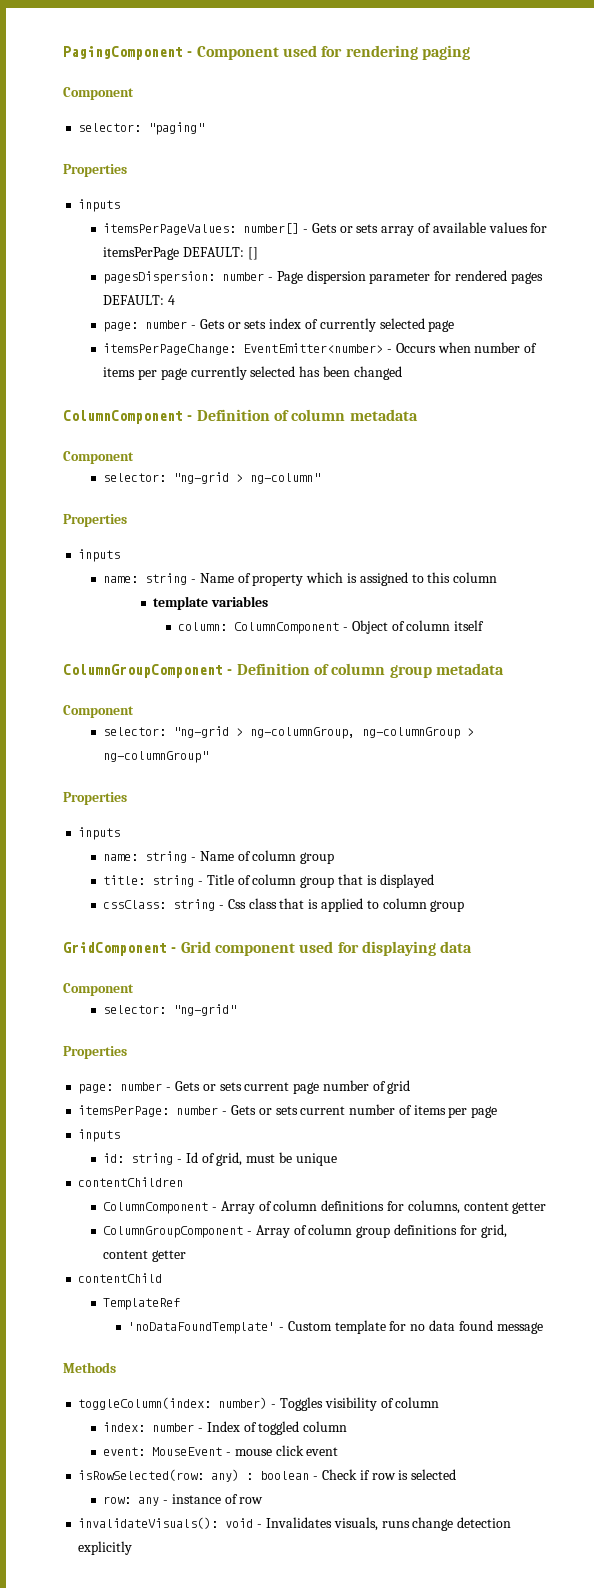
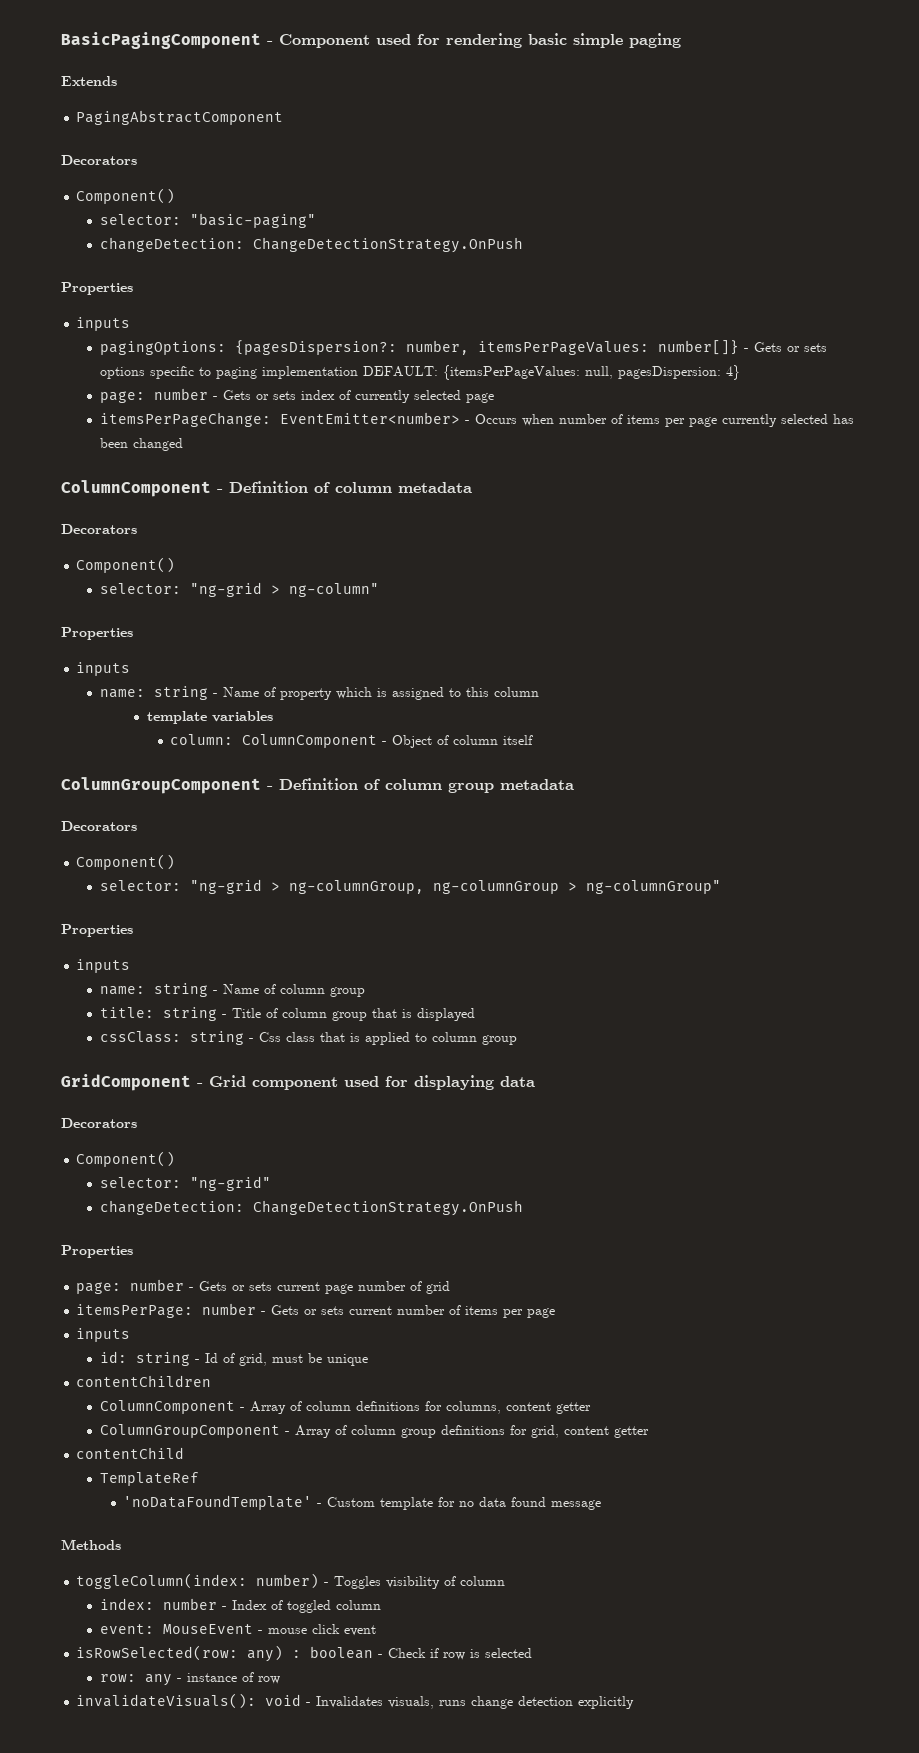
[63,46,183,60] PagingComponent -> [61,32,261,49] BasicPagingComponent
(418, 52) none -> [528,33,623,48] basic simple
[63,87,134,100] [78,122,205,135] [63,164,127,177] [78,199,121,212] [103,222,548,236] [103,247,258,260] [103,270,543,284] [103,295,176,305] Component // selector: "paging" // Properties // inputs // itemsPerPageValues: number[] - Gets or sets array of available values for itemsPerPage DEFAULT: [] // pagesDispersion: number - Page dispersion parameter for rendered pages DEFAULT: 4 -> [61,76,117,86] [76,110,284,125] [61,155,137,165] [76,188,176,204] [99,213,316,228] [99,237,523,253] [61,282,133,295] [76,317,131,331] [99,340,827,355] [99,365,740,380] Extends // PagingAbstractComponent // Decorators // Component() // selector: "basic-paging" // changeDetection: ChangeDetectionStrategy.OnPush // Properties // inputs // pagingOptions: {pagesDispersion?: number, itemsPerPageValues: number[]} - Gets or sets options specific to paging implementation DEFAULT: {itemsPerPageValues: null, pagesDispersion: 4}
[63,451,134,464] Component -> [61,524,137,534] [76,557,176,573] Decorators // Component()
[63,705,134,718] Component -> [61,821,137,831] [76,854,176,870] Decorators // Component()
[63,983,134,996] Component -> [61,1118,137,1128] [76,1151,176,1167] Decorators // Component()
(237, 1010) none -> [99,1200,523,1216] // changeDetection: ChangeDetectionStrategy.OnPush

